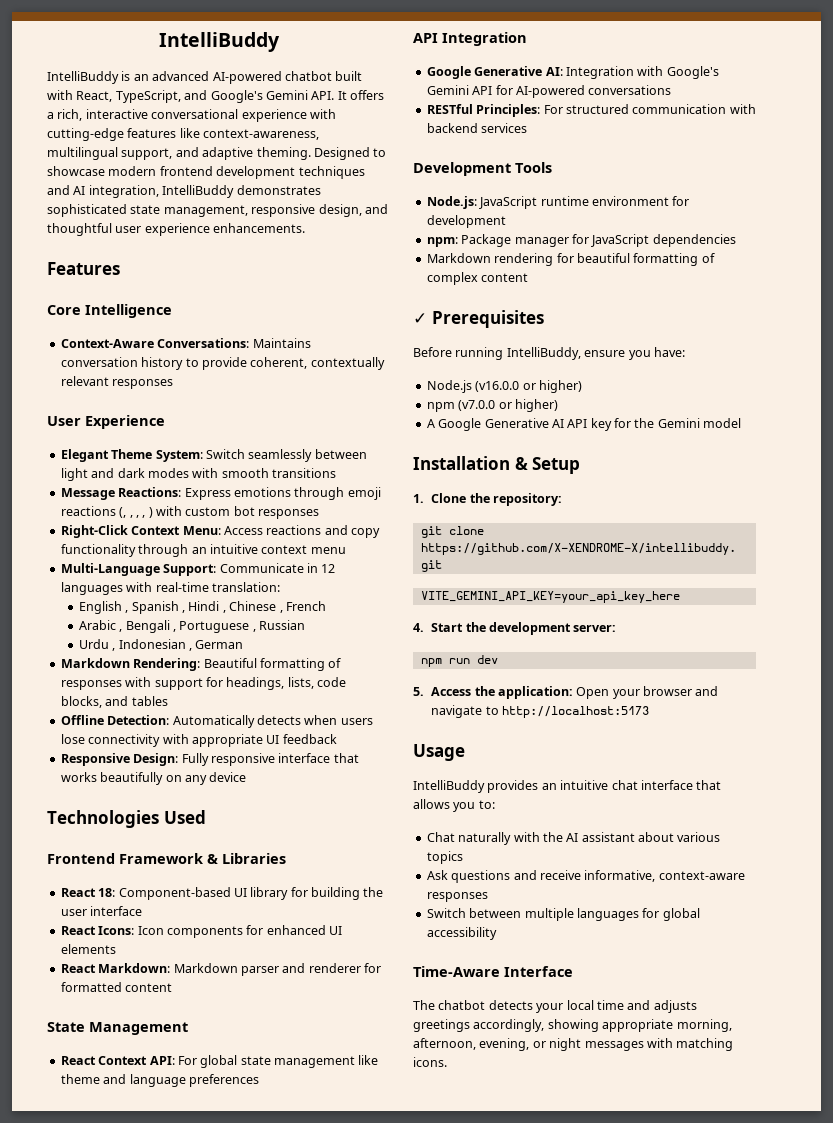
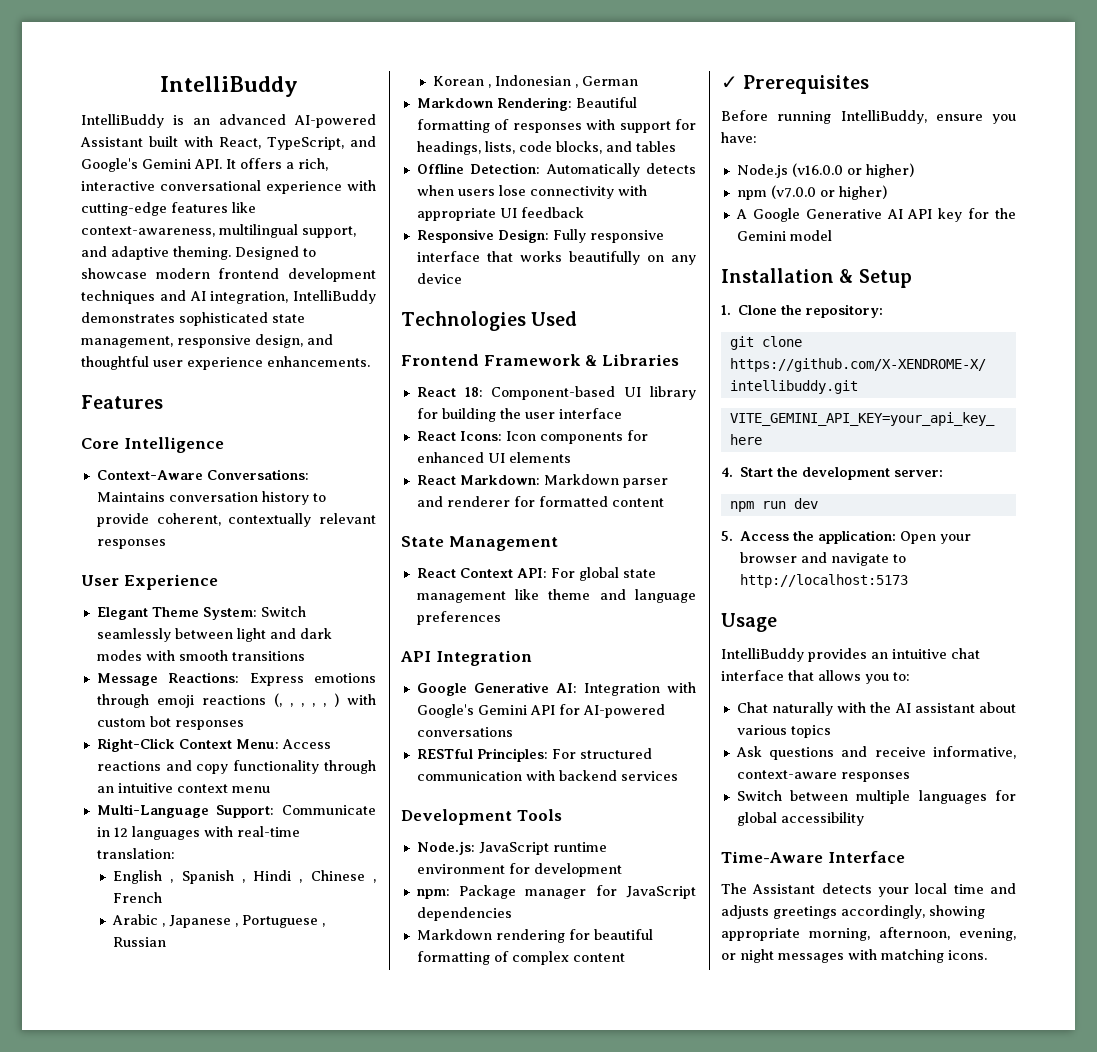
[284,71,332,81] chatbot -> [80,137,143,147] Assistant
(146, 516) none -> [322,703,326,707] ,
[125,620,170,633] Bengali -> [168,915,231,928] Japanese
[78,639,109,649] Urdu -> [432,76,484,86] Korean
[438,1000,486,1010] chatbot -> [752,884,816,894] Assistant

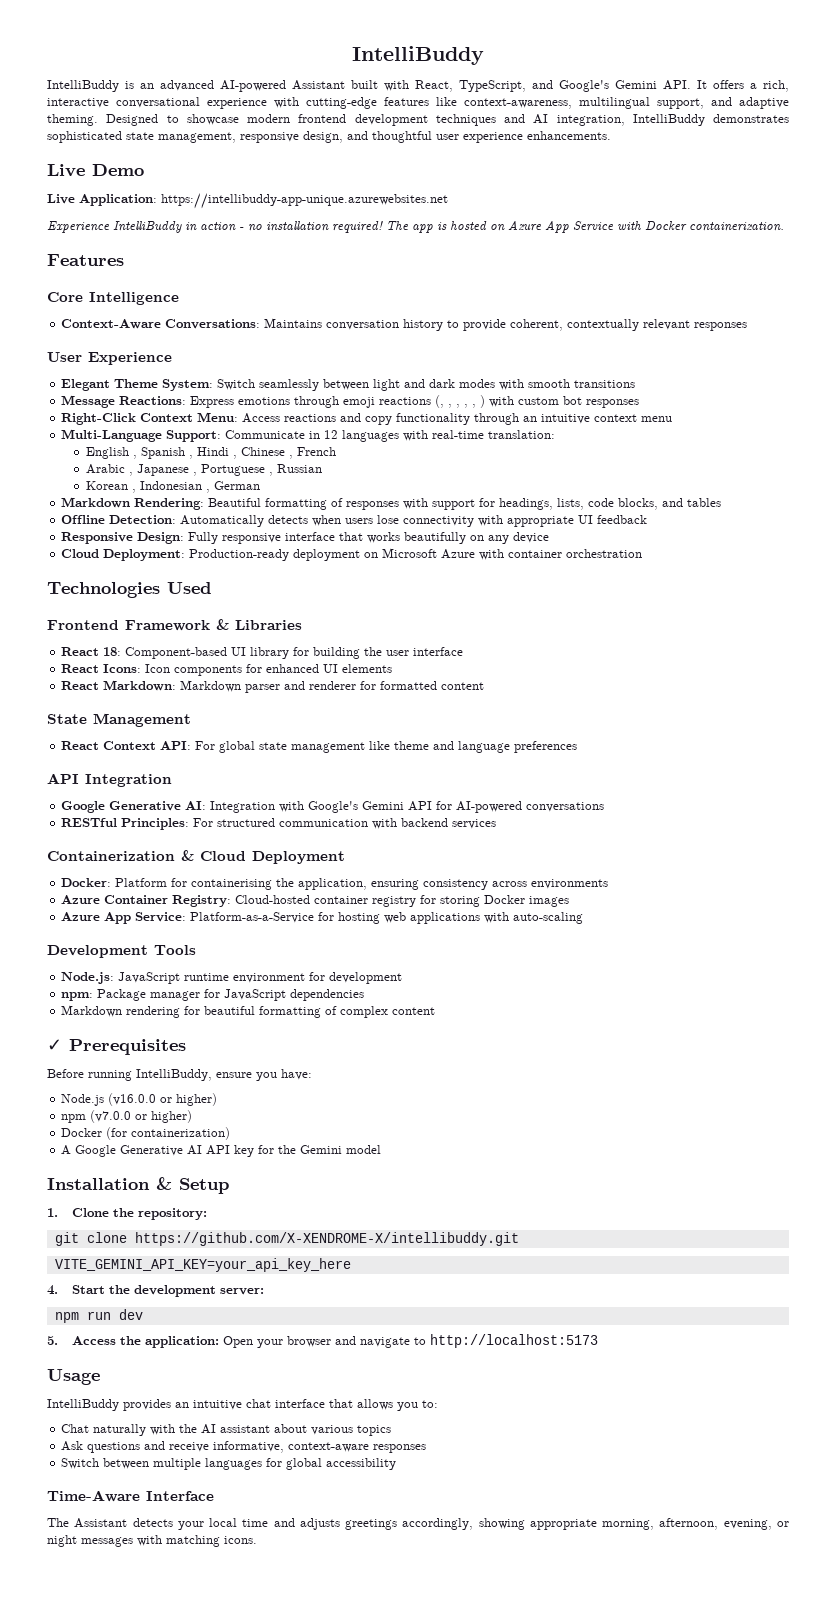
(370, 361) none -> [47,164,144,177] [47,193,448,209] [47,220,784,233] // Live Demo // Live Application: https://intellibuddy-app-unique.azurewebsites.net // Experience IntelliBuddy in action - no installation required! The app is hosted on Azure App Service with Docker containerization.
(462, 278) none -> [61,548,643,561] // Cloud Deployment: Production-ready deployment on Microsoft Azure with container orchestration
(678, 776) none -> [47,850,345,864] [61,878,609,890] [61,895,570,907] [61,912,584,924] // Containerization & Cloud Deployment // Docker: Platform for containerising the application, ensuring consistency across environments // Azure Container Registry: Cloud-hosted container registry for storing Docker images // Azure App Service: Platform-as-a-Service for hosting web applications with auto-scaling
(887, 192) none -> [61,1127,231,1140] // Docker (for containerization)

